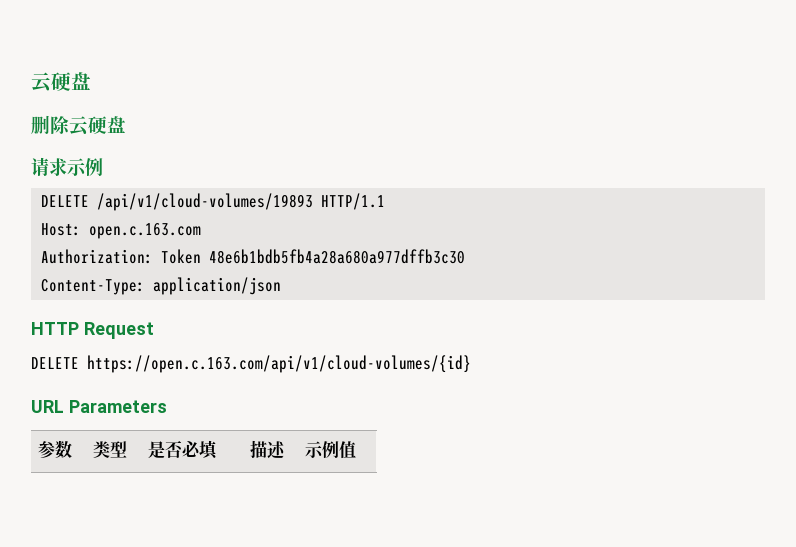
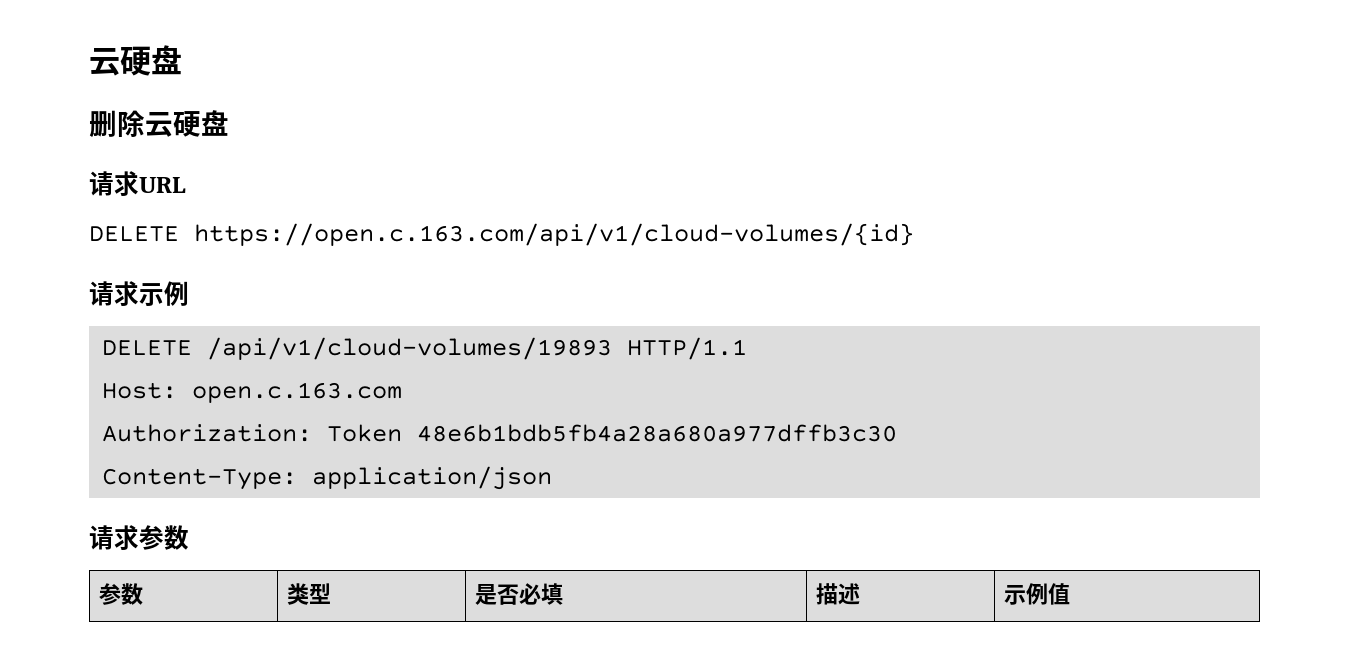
(126, 124) none -> [89,171,186,197] [89,223,914,246] // 请求URL // DELETE https://open.c.163.com/api/v1/cloud-volumes/{id}
[31,322,154,339] [31,355,471,373] [31,400,167,413] HTTP Request // DELETE https://open.c.163.com/api/v1/cloud-volumes/{id} // URL Parameters -> [89,525,189,551] 请求参数

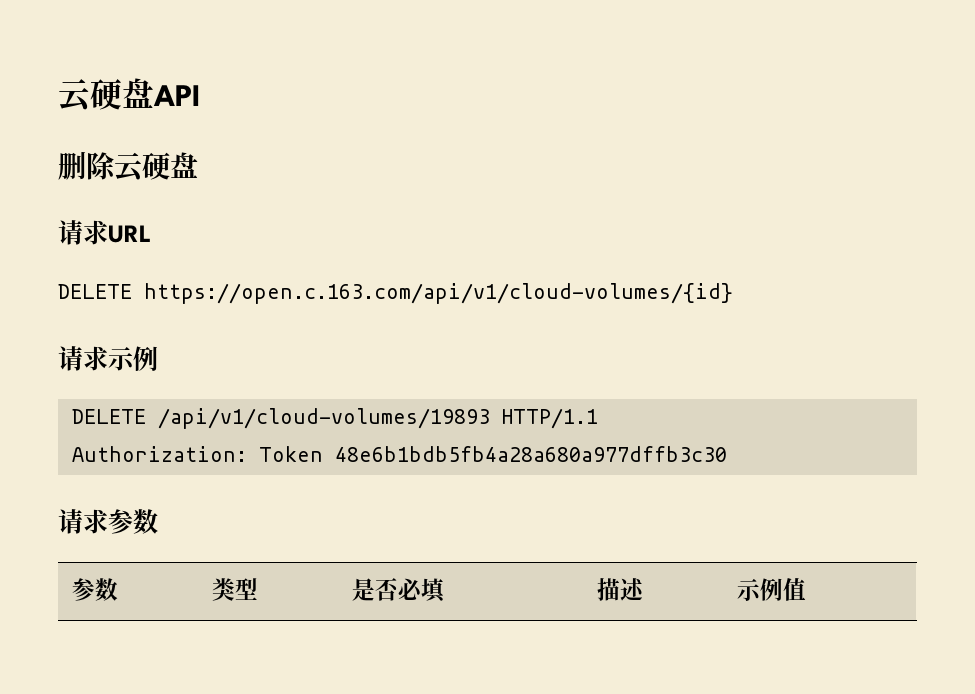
[89,45,182,76] 云硬盘 -> [58,78,200,113] 云硬盘API
[102,382,403,403] // Host: open.c.163.com -> (598, 418) none
[102,466,553,490] // Content-Type: application/json -> (727, 454) none

